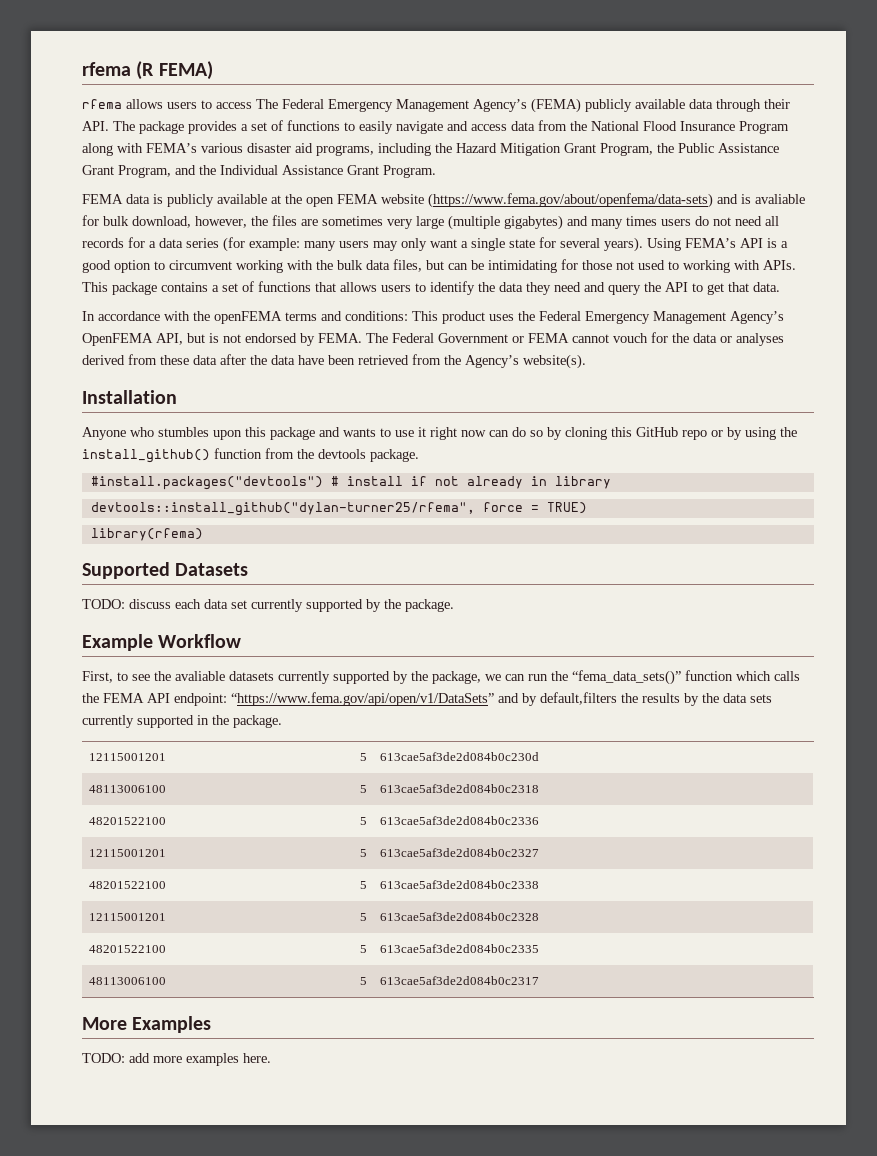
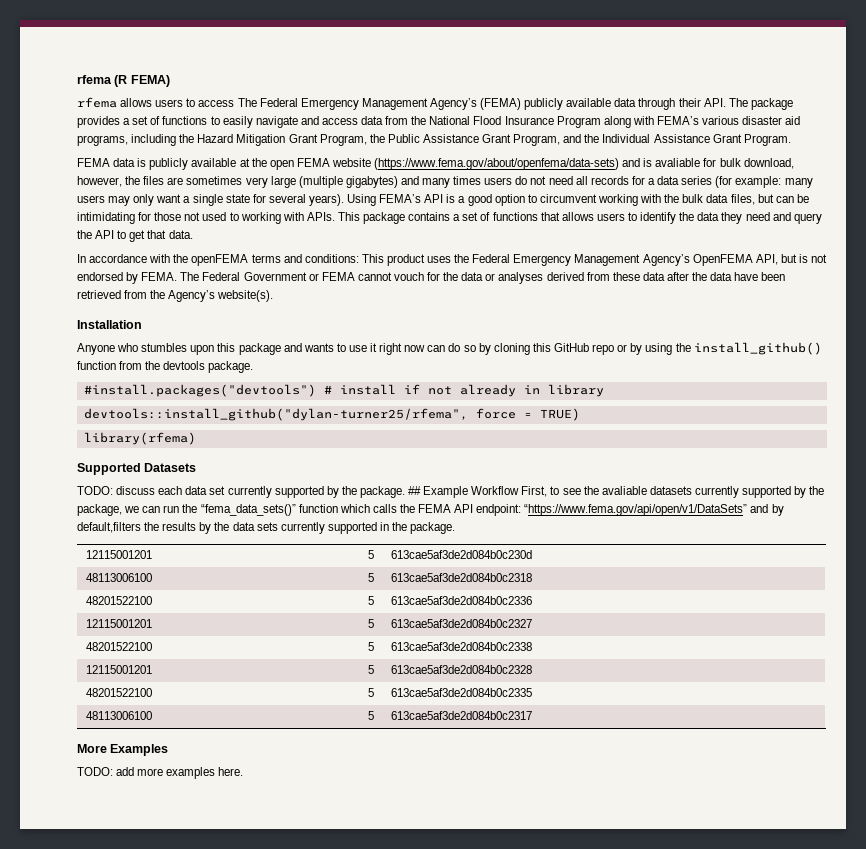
(454, 605) // -> [408,486,422,495] ##
(242, 641) // -> (520, 490) none

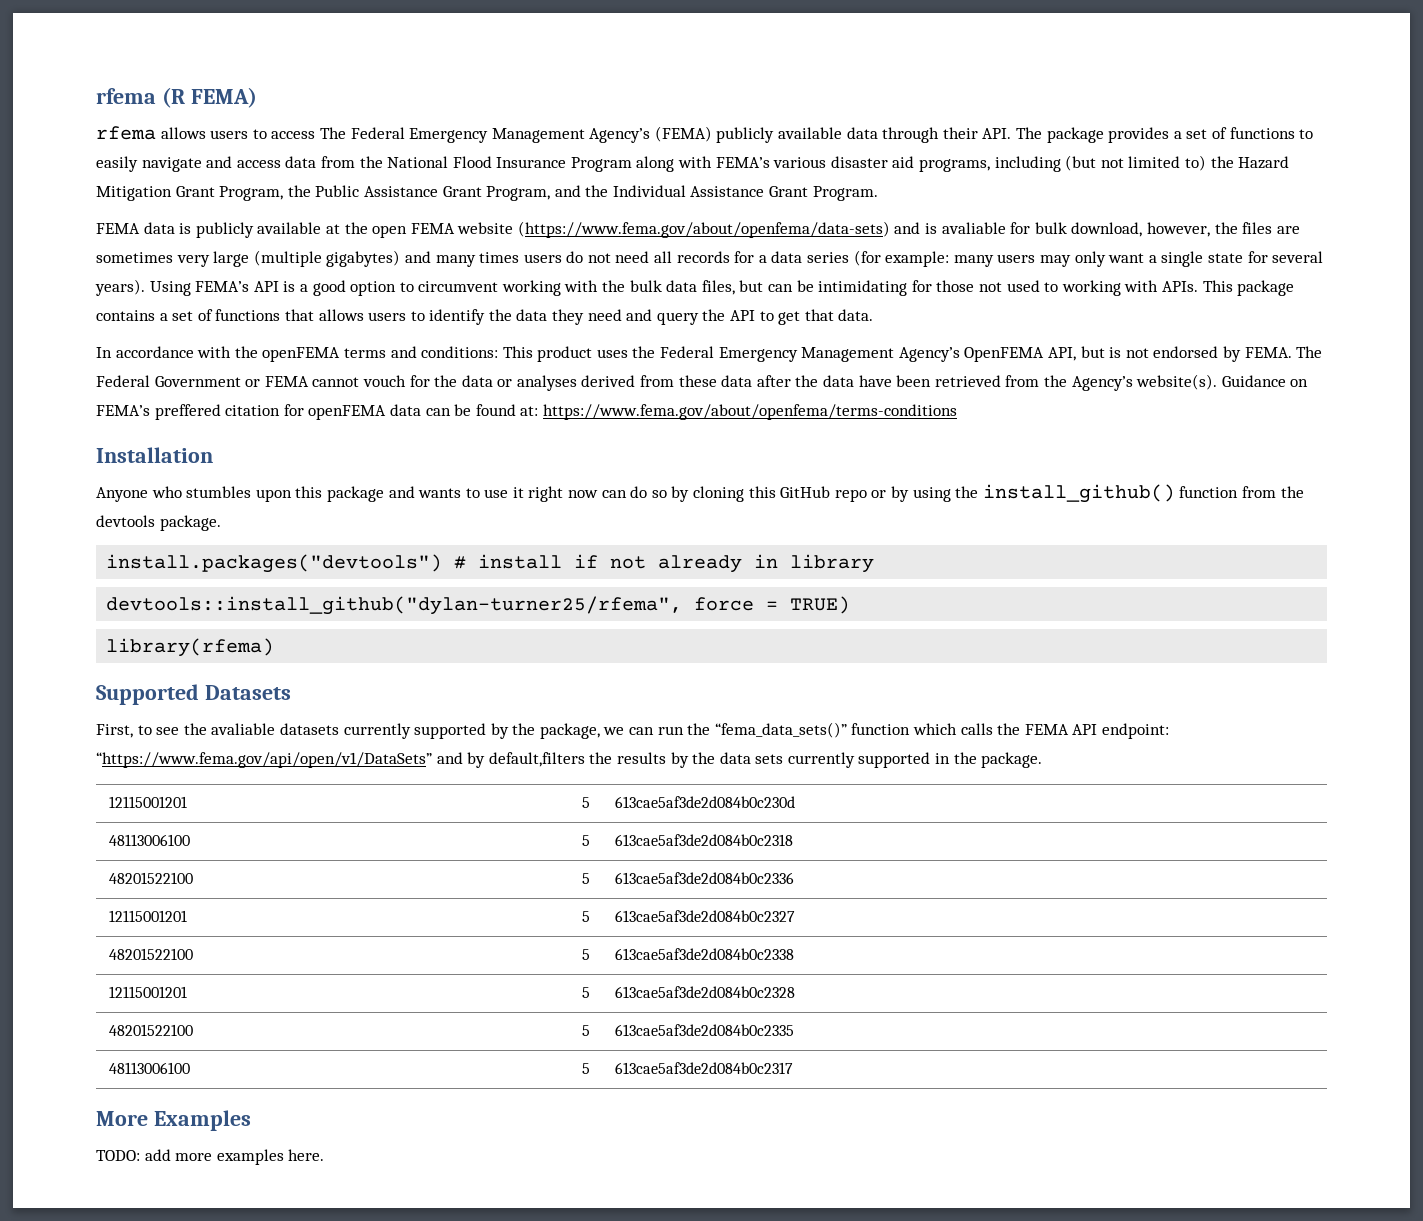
(177, 140) none -> [1065,155,1206,171] (but not limited to)
(274, 296) none -> [1221,375,1309,387] [96,404,957,420] Guidance on FEMA’s preffered citation for openFEMA data can be found at: https://www.fema.gov/about/openfema/terms-conditions
[83,384,316,397] #install.packages("devtools") -> [106,554,443,573] install.packages("devtools")
[77,486,520,498] TODO: discuss each data set currently supported by the package. ## Example Workflow -> (291, 692) none

